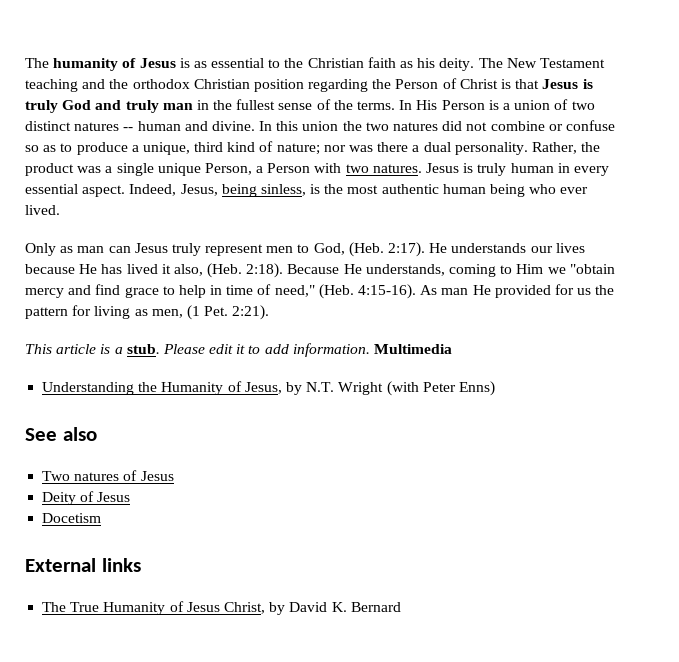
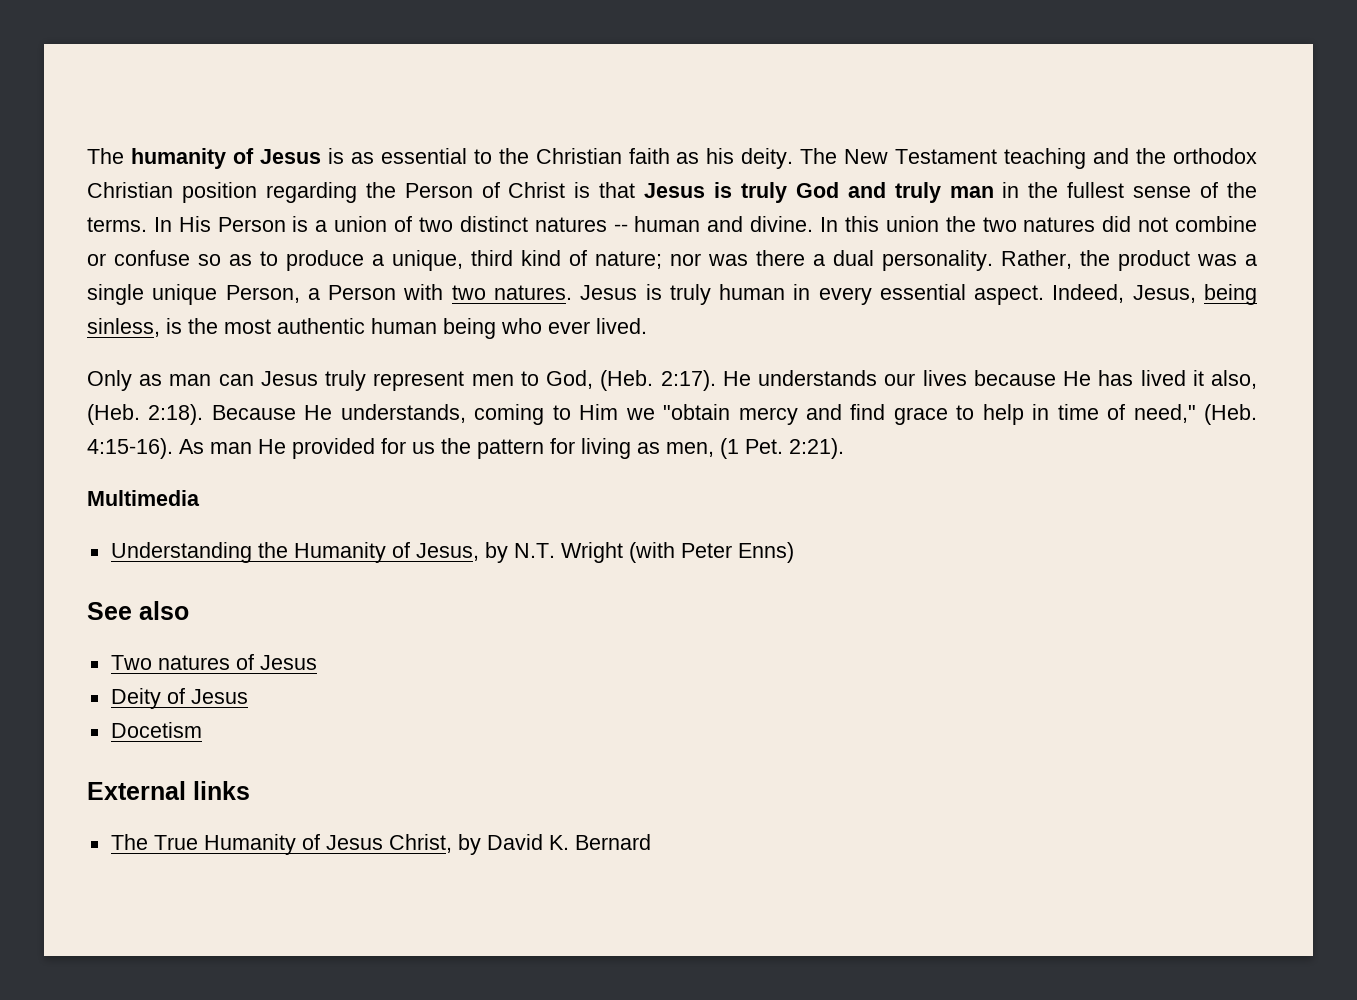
[25,343,370,357] This article is a stub. Please edit it to add information. -> (844, 448) none

